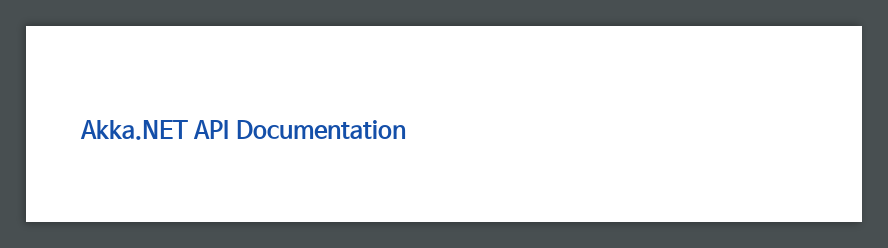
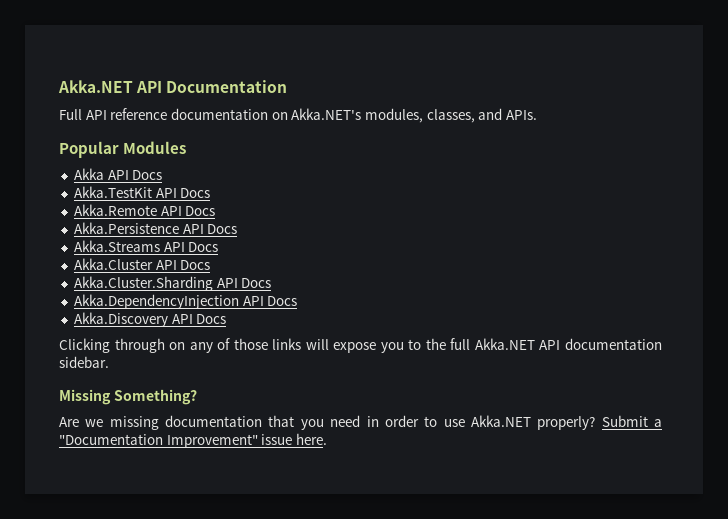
(406, 129) none -> [59,108,537,123] [59,141,187,158] [73,168,163,180] [73,186,211,198] [73,204,216,216] [73,222,238,234] [73,240,219,252] [73,258,211,270] [73,276,272,291] [73,294,298,309] [73,312,227,327] [59,338,663,353] [59,356,109,368] [59,389,197,405] [59,415,662,430] [59,433,327,448] // Full API reference documentation on Akka.NET's modules, classes, and APIs. // Popular Modules // Akka API Docs // Akka.TestKit API Docs // Akka.Remote API Docs // Akka.Persistence API Docs // Akka.Streams API Docs // Akka.Cluster API Docs // Akka.Cluster.Sharding API Docs // Akka.DependencyInjection API Docs // Akka.Discovery API Docs // Clicking through on any of those links will expose you to the full Akka.NET API documentation sidebar. // Missing Something? // Are we missing documentation that you need in order to use Akka.NET properly? Submit a "Documentation Improvement" issue here.

